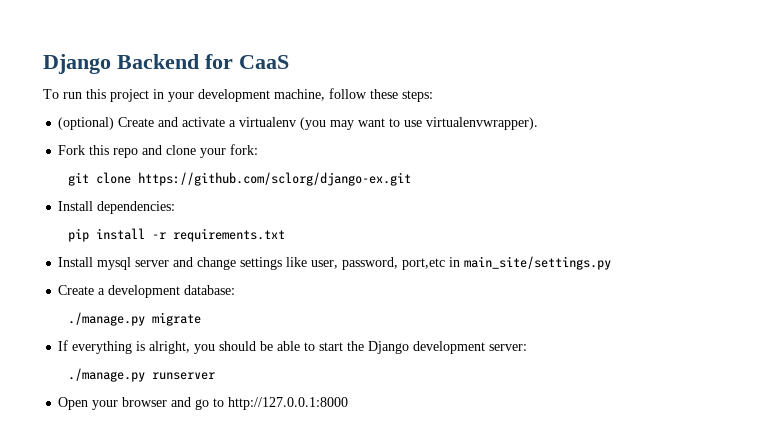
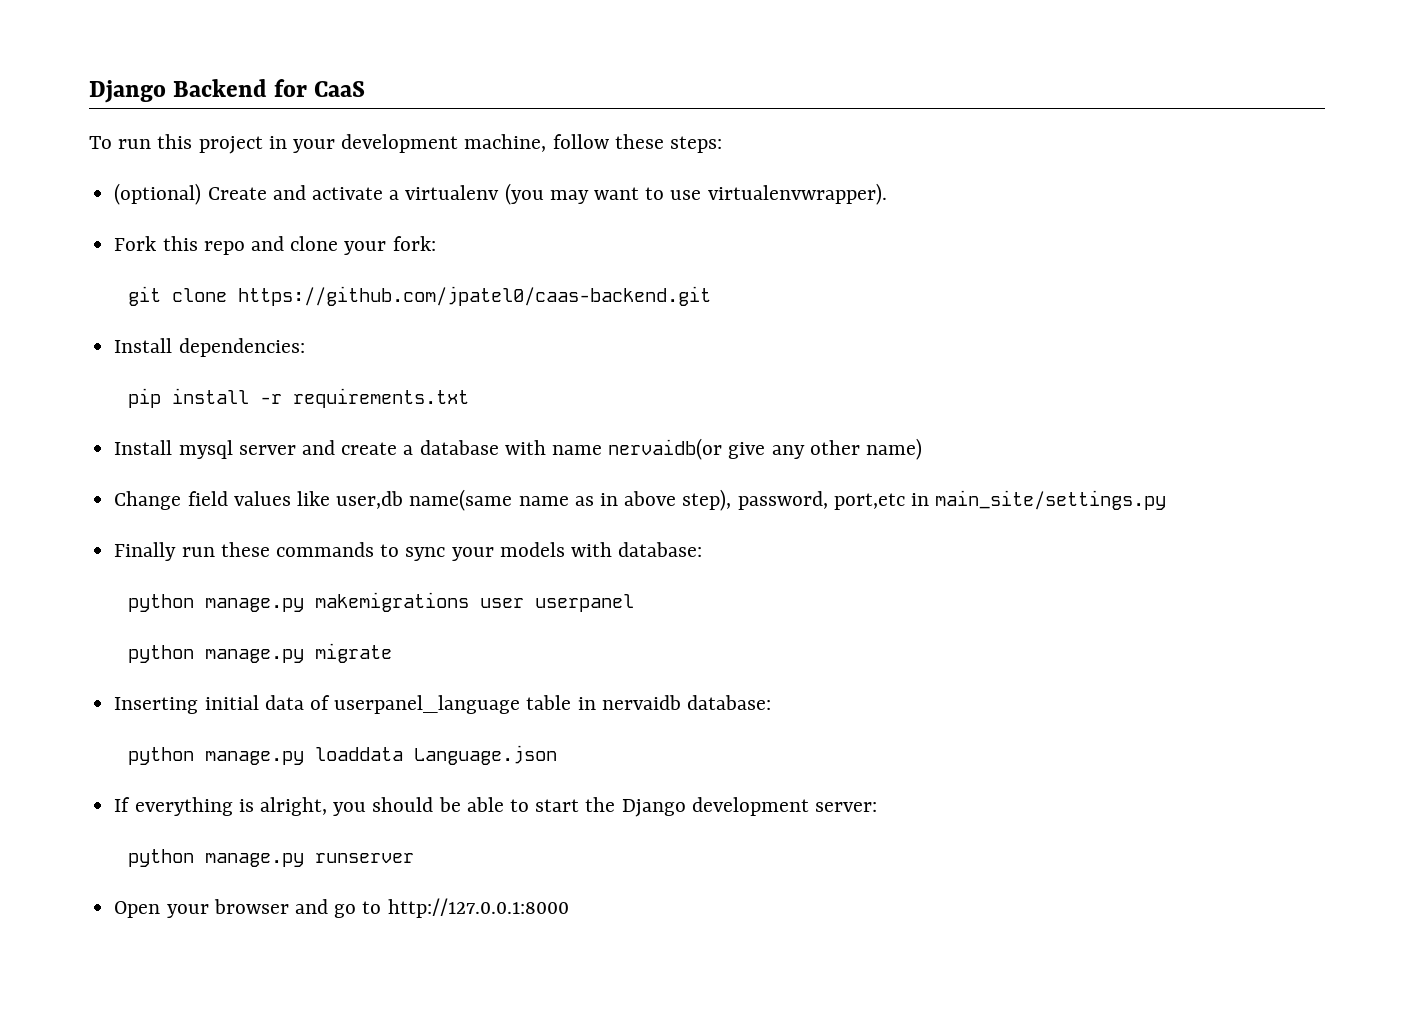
[138,172,412,186] https://github.com/sclorg/django-ex.git -> [237,286,711,306] https://github.com/jpatel0/caas-backend.git
[197,256,612,270] [58,285,236,298] [68,312,202,326] change settings like user, password, port,etc in main_site/settings.py // Create a development database: // ./manage.py migrate -> [341,438,923,460] [114,489,1167,511] [114,542,703,561] [127,592,634,612] [127,643,392,663] [114,695,771,714] [127,745,557,765] create a database with name nervaidb(or give any other name) // Change field values like user,db name(same name as in above step), password, port,etc in main_site/settings.py // Finally run these commands to sync your models with database: // python manage.py makemigrations user userpanel // python manage.py migrate // Inserting initial data of userpanel_language table in nervaidb database: // python manage.py loaddata Language.json
[68,368,146,382] ./manage.py -> [127,849,304,867] python manage.py

